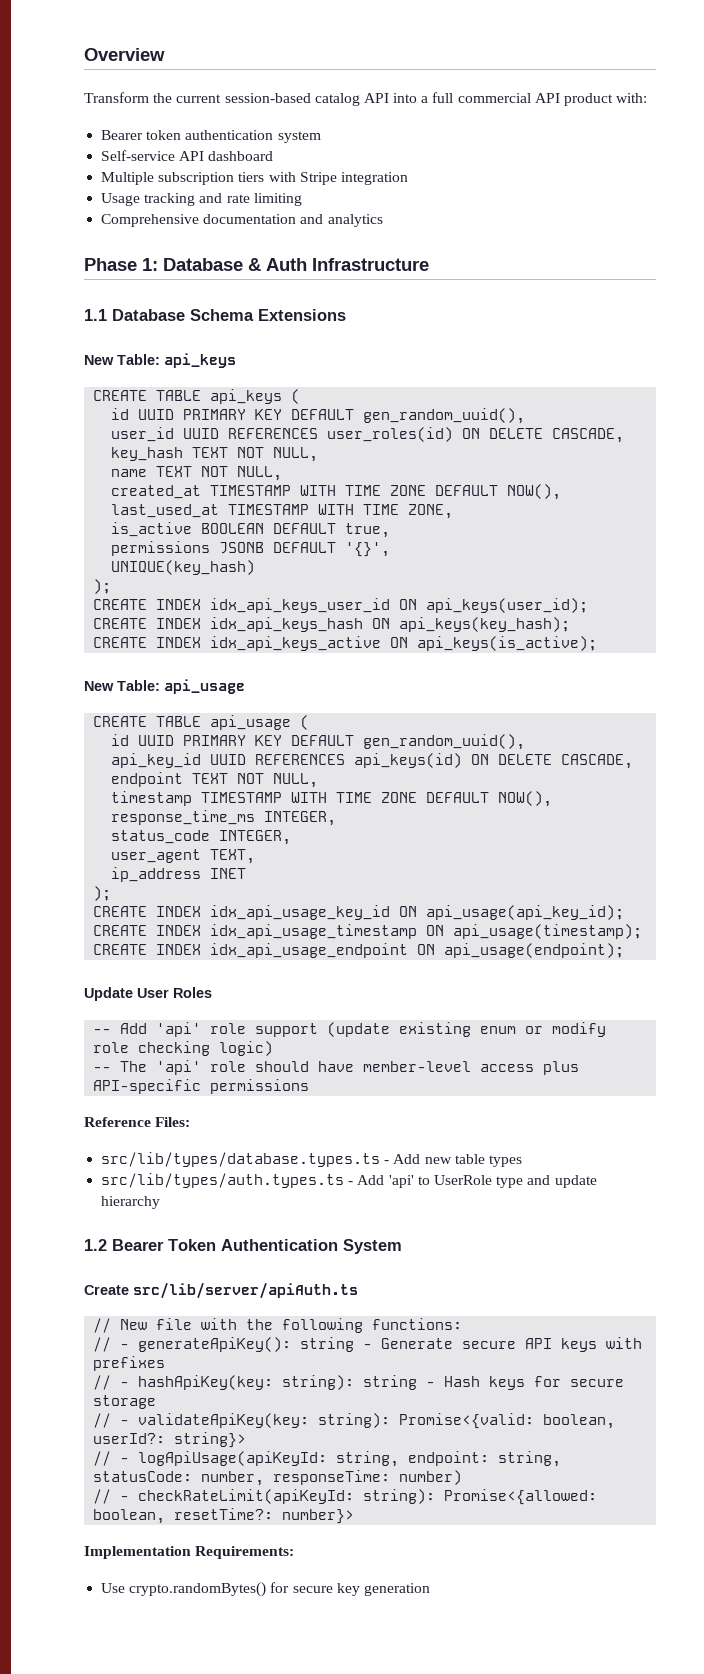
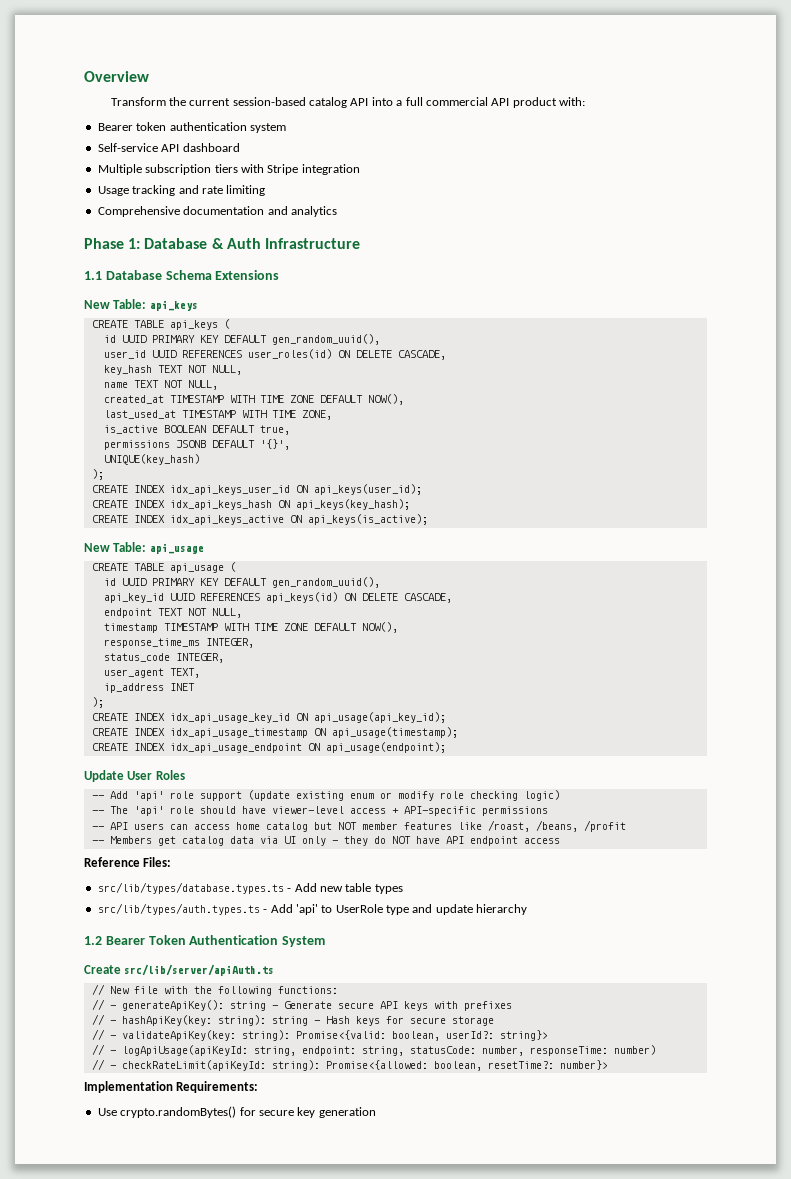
[363,1061,580,1075] member-level access plus -> [271,806,399,814] viewer-level access +
(310, 1086) none -> [91,820,626,832] [91,836,560,846] // -- API users can access home catalog but NOT member features like /roast, /beans, /profit // -- Members get catalog data via UI only - they do NOT have API endpoint access

